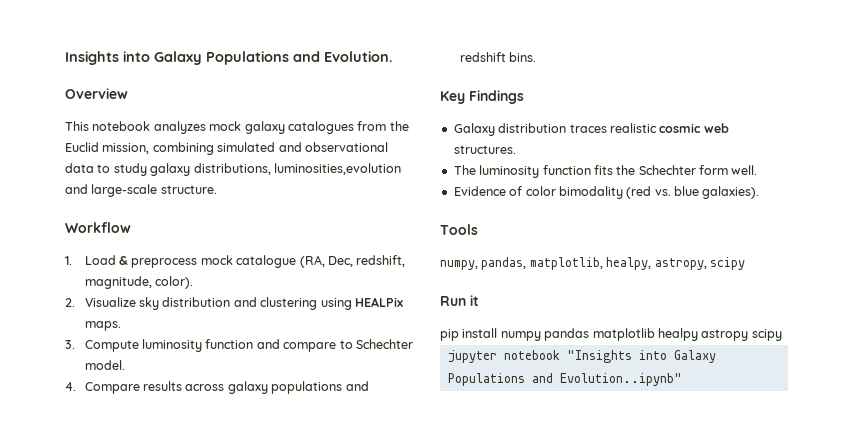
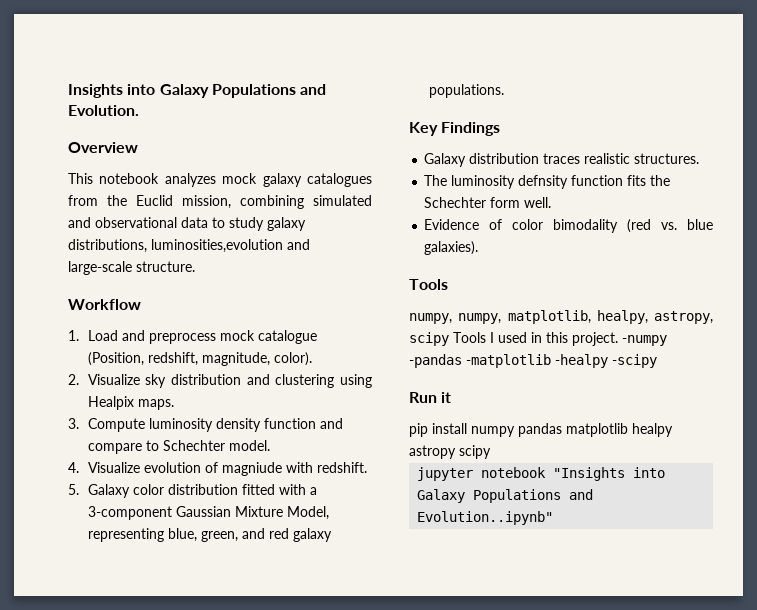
[119,256,129,265] & -> [121,330,145,341] and
[299,255,353,268] (RA, Dec, -> [87,352,144,366] (Position,
[354,297,403,307] HEALPix -> [87,396,134,410] Healpix
(203, 345) none -> [215,418,261,432] density
[84,381,369,394] [459,52,537,62] Compare results across galaxy populations and redshift bins. -> [87,462,367,476] [68,484,317,498] [87,506,329,520] [87,528,332,542] [428,84,504,98] Visualize evolution of magniude with redshift. // 5. Galaxy color distribution fitted with a 3-component Gaussian Mixture Model, representing blue, green, and red galaxy populations.
[659,123,729,133] cosmic web -> (631, 158) none
(540, 171) none -> [518,175,569,189] defnsity
[481,257,527,270] pandas, -> [458,313,502,324] numpy,
(745, 263) none -> [453,332,667,346] [409,354,657,368] Tools I used in this project. -numpy -pandas -matplotlib -healpy -scipy

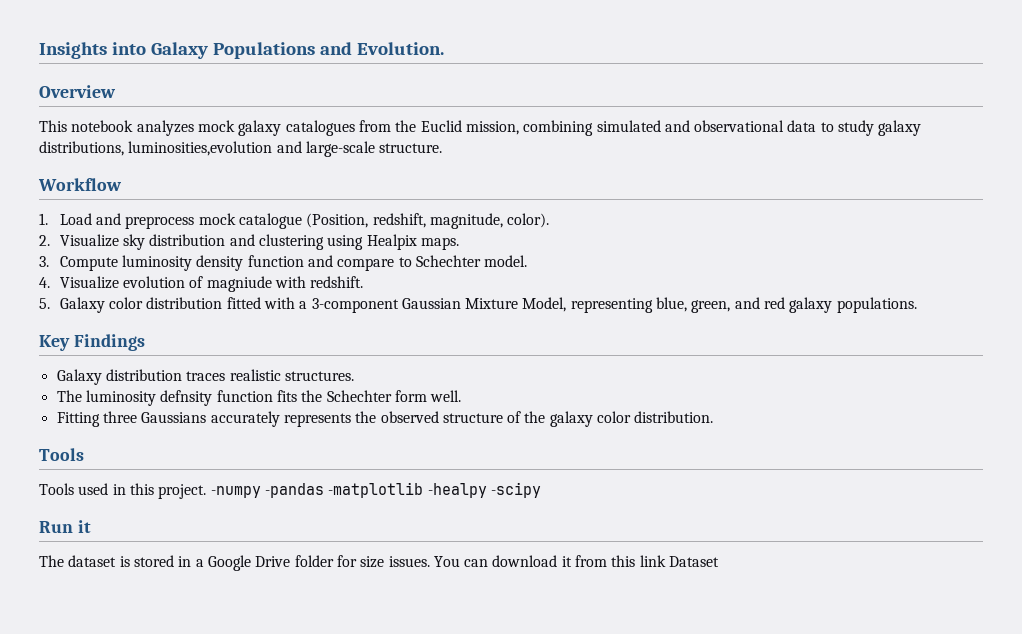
[424,219,713,233] [424,241,479,255] [409,279,448,290] [409,310,713,324] [409,332,494,346] Evidence of color bimodality (red vs. blue galaxies). // Tools // numpy, numpy, matplotlib, healpy, astropy, scipy Tools I -> [56,411,714,427] [39,448,84,461] [39,483,74,495] Fitting three Gaussians accurately represents the observed structure of the galaxy color distribution. // Tools // Tools
[409,423,673,437] [409,445,491,459] [417,467,666,481] [417,489,594,503] [417,511,554,525] pip install numpy pandas matplotlib healpy astropy scipy // jupyter notebook "Insights into Galaxy Populations and Evolution..ipynb" -> [39,555,720,571] The dataset is stored in a Google Drive folder for size issues. You can download it from this link Dataset

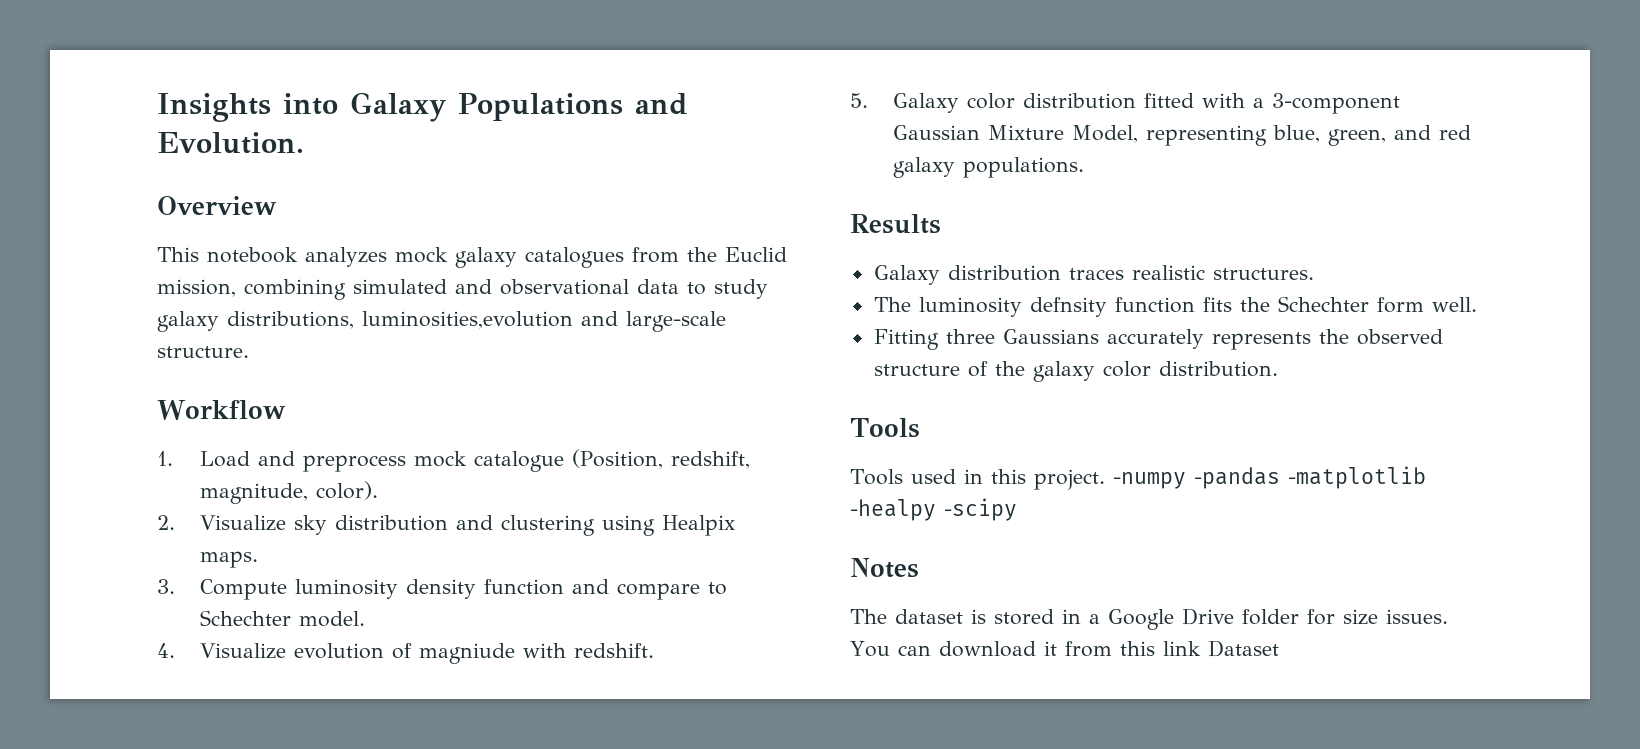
[39,334,145,351] Key Findings -> [850,214,941,234] Results
[39,520,91,533] Run it -> [850,558,919,578] Notes

